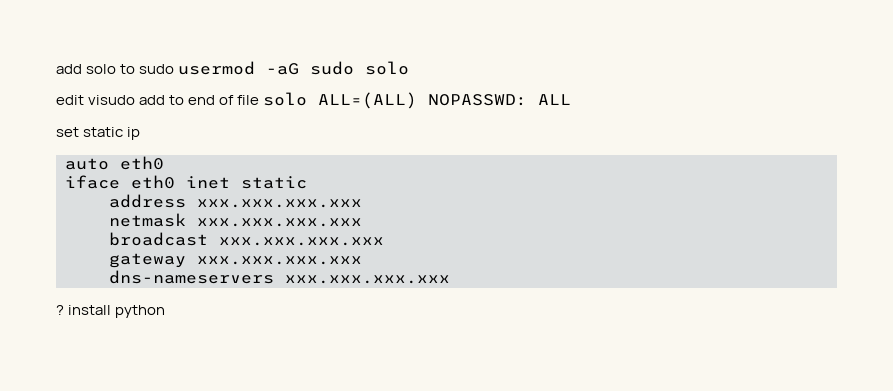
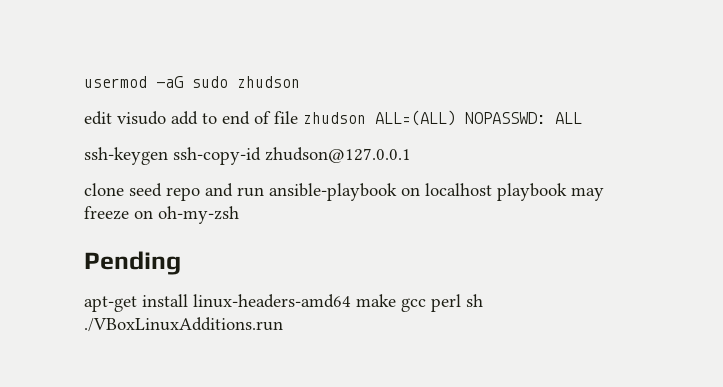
[56,64,175,74] add solo to sudo -> (84, 82) none
[365,61,410,75] solo -> [237,76,300,88] zhudson
[263,92,308,106] solo -> [303,112,366,124] zhudson
[56,127,141,140] [65,156,164,170] [65,175,307,189] [109,194,362,208] [109,213,362,227] [109,232,384,246] [109,253,362,268] [109,270,450,284] [56,305,166,318] set static ip // auto eth0 // iface eth0 inet static // address xxx.xxx.xxx.xxx // netmask xxx.xxx.xxx.xxx // broadcast xxx.xxx.xxx.xxx // gateway xxx.xxx.xxx.xxx // dns-nameservers xxx.xxx.xxx.xxx // ? install python -> [84,147,411,165] [84,183,604,201] [84,206,239,224] [84,251,181,275] [84,294,483,312] [84,317,283,332] ssh-keygen ssh-copy-id zhudson@127.0.0.1 // clone seed repo and run ansible-playbook on localhost playbook may freeze on oh-my-zsh // Pending // apt-get install linux-headers-amd64 make gcc perl sh ./VBoxLinuxAdditions.run

